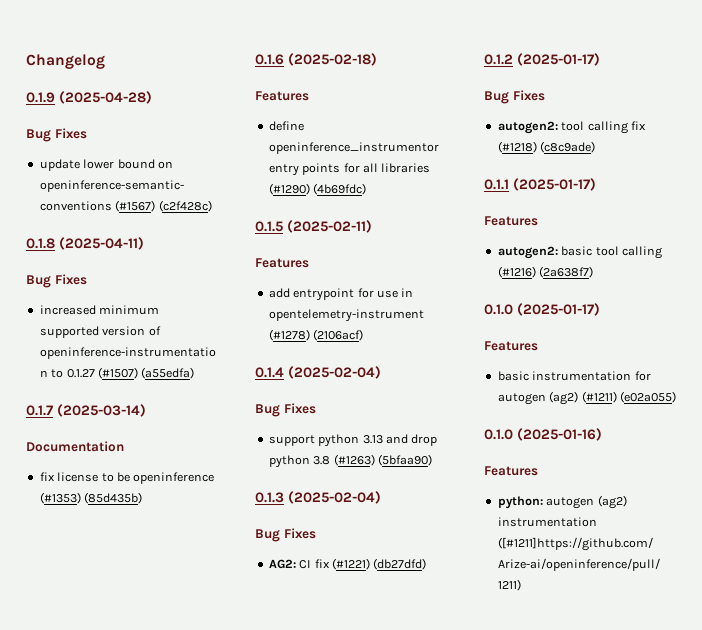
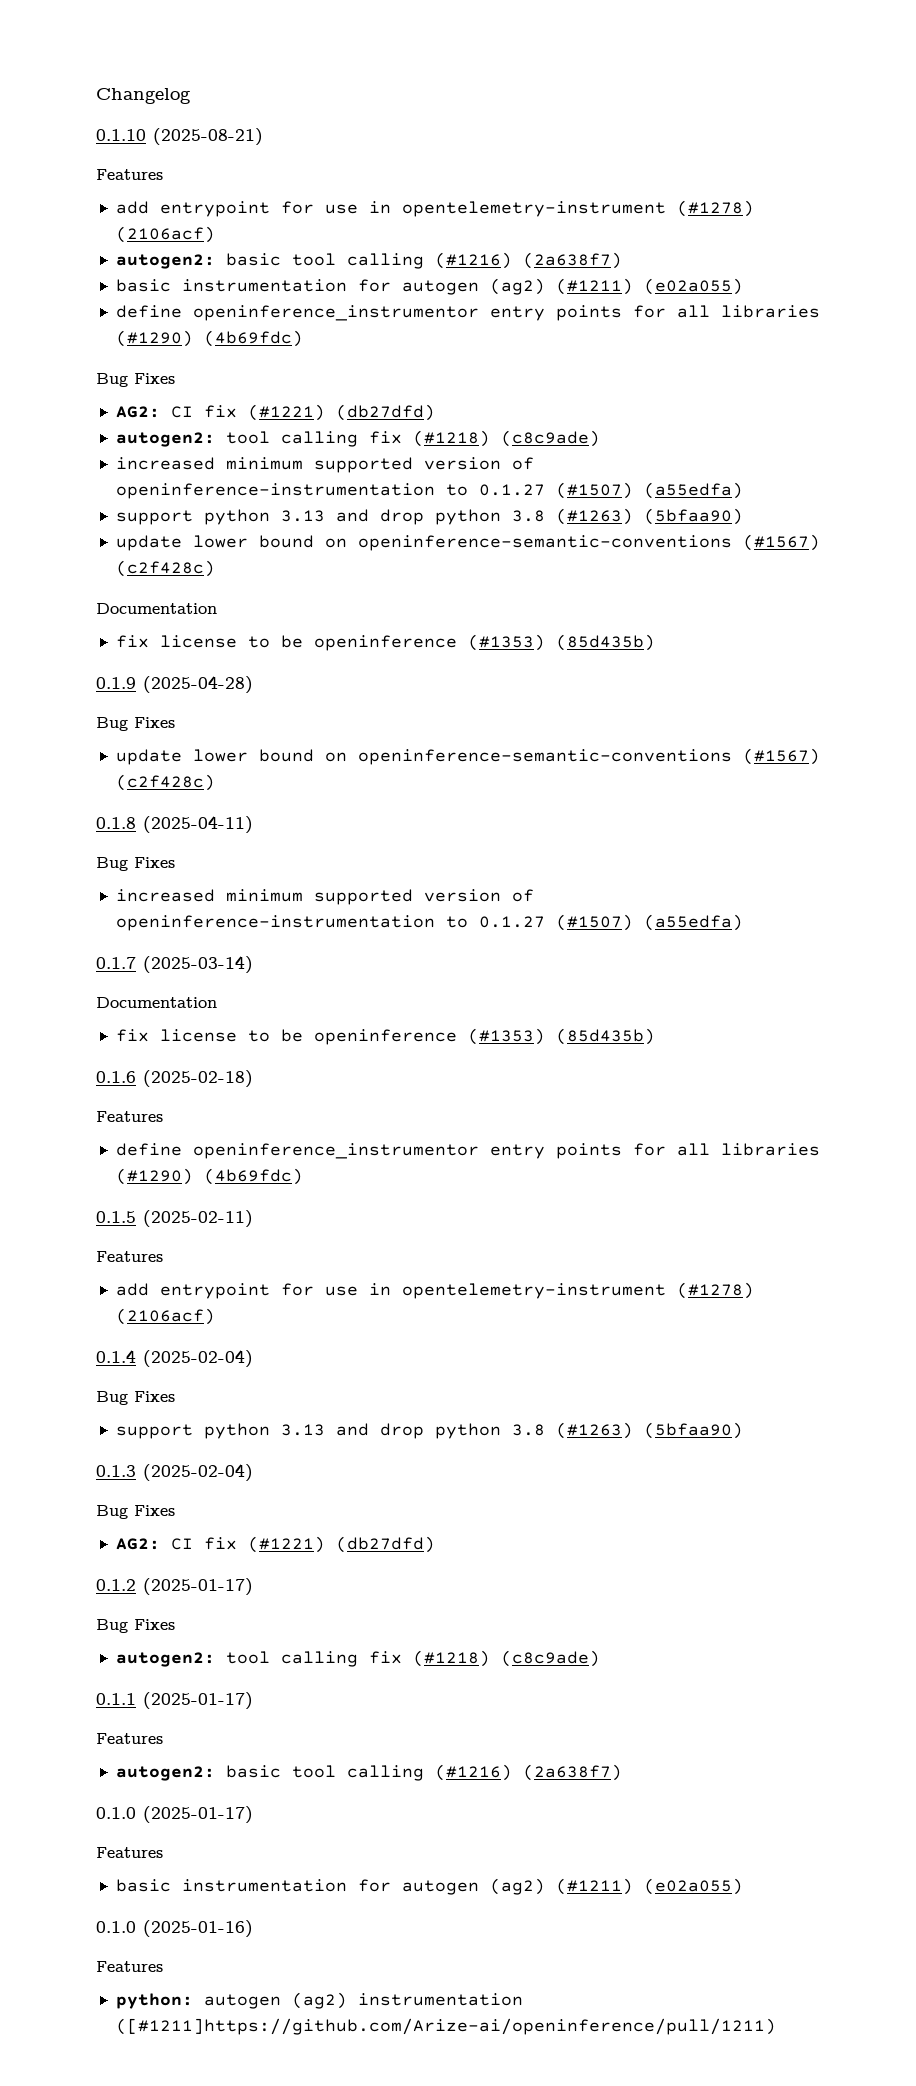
(105, 61) none -> [96,128,263,146] [96,169,163,180] [115,200,754,217] [115,226,215,243] [115,252,622,269] [115,278,743,295] [115,305,820,321] [115,330,303,347] [96,373,175,387] [115,404,435,421] [115,430,600,447] [115,457,534,473] [115,482,743,499] [115,508,743,525] [115,534,820,551] [115,560,215,577] [96,603,217,614] [115,634,655,651] // 0.1.10 (2025-08-21) // Features // add entrypoint for use in opentelemetry-instrument (#1278) (2106acf) // autogen2: basic tool calling (#1216) (2a638f7) // basic instrumentation for autogen (ag2) (#1211) (e02a055) // define openinference_instrumentor entry points for all libraries (#1290) (4b69fdc) // Bug Fixes // AG2: CI fix (#1221) (db27dfd) // autogen2: tool calling fix (#1218) (c8c9ade) // increased minimum supported version of openinference-instrumentation to 0.1.27 (#1507) (a55edfa) // support python 3.13 and drop python 3.8 (#1263) (5bfaa90) // update lower bound on openinference-semantic-conventions (#1567) (c2f428c) // Documentation // fix license to be openinference (#1353) (85d435b)

